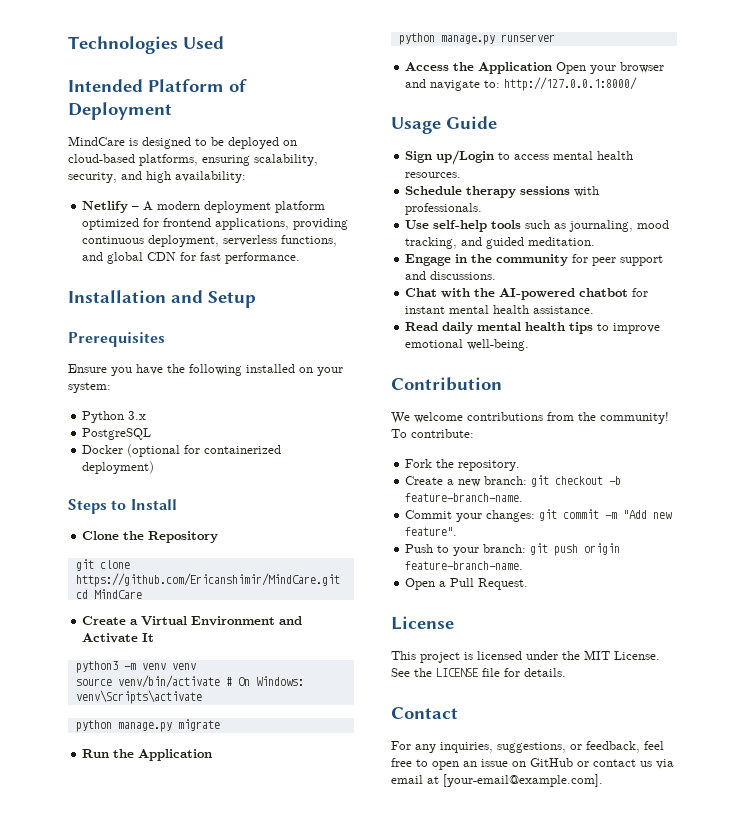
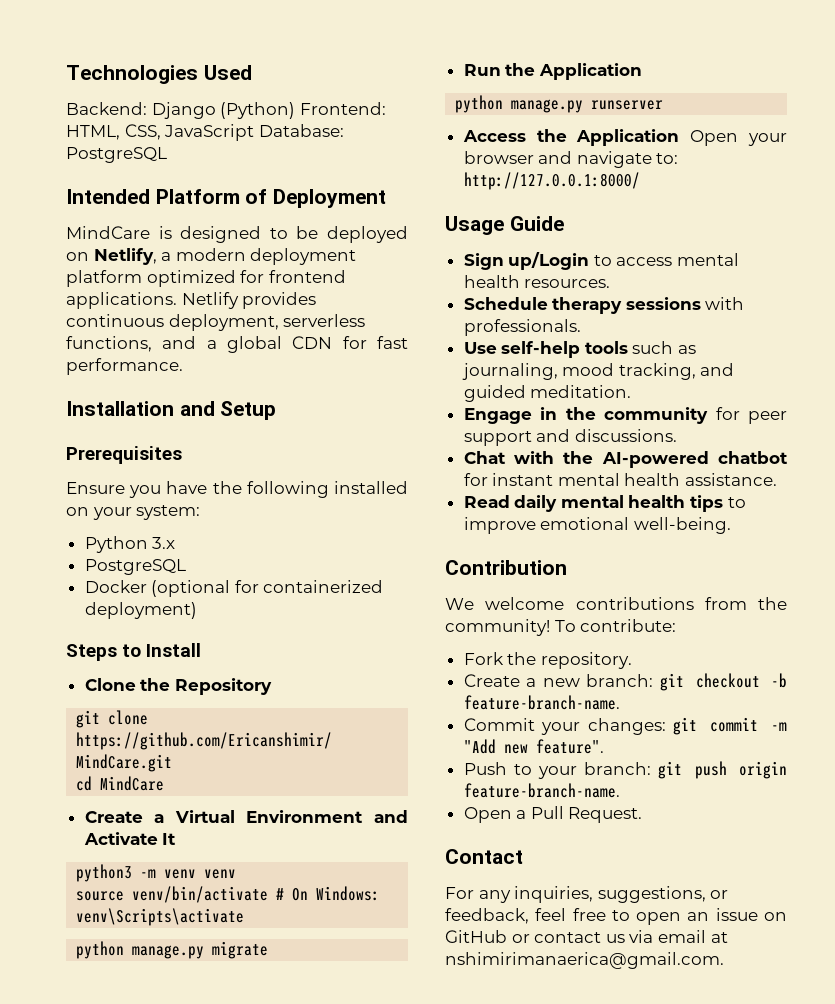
(224, 42) none -> [66,102,386,119] [66,124,344,141] [66,147,167,163] // Backend: Django (Python) Frontend: HTML, CSS, JavaScript Database: PostgreSQL
[68,154,318,166] [68,171,246,183] [82,201,154,213] cloud-based platforms, ensuring scalability, security, and high availability: // Netlify – A -> [93,248,172,265] Netlify, a
[215,218,349,230] applications, providing -> [66,292,317,309] applications. Netlify provides
(104, 256) none -> [206,340,217,349] a
[391,616,454,630] [391,650,660,663] [391,668,566,677] // License // This project is licensed under the MIT License. See the LICENSE file for details. -> (643, 815) none
[443,774,603,787] [your-email@example.com]. -> [445,952,724,969] nshimirimanaerica@gmail.com.

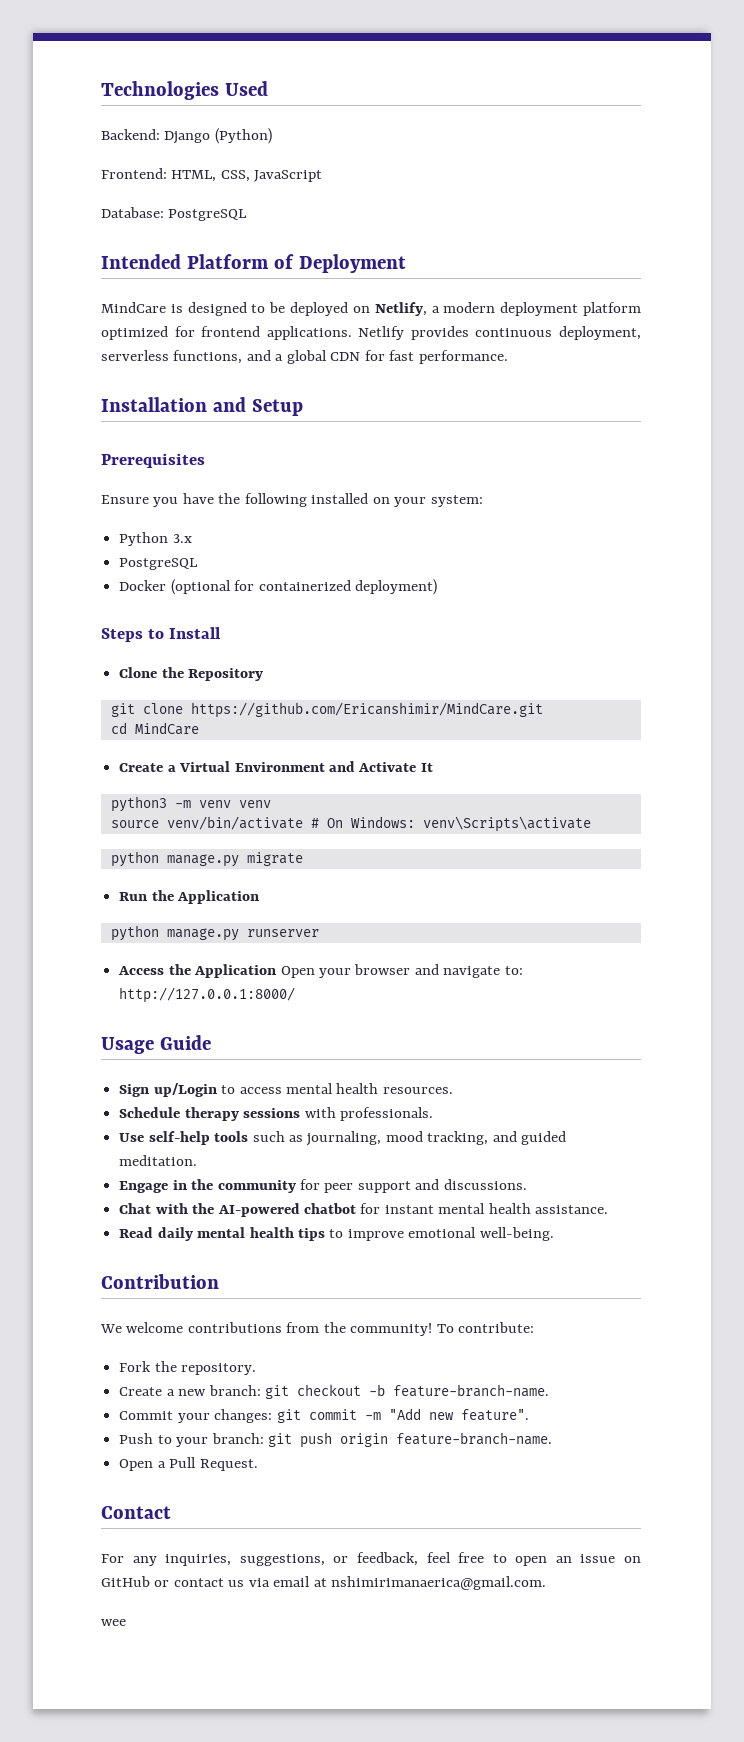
(296, 110) none -> (272, 136) //
(255, 132) none -> (323, 176) //
(724, 960) none -> [101,1619,126,1626] // wee

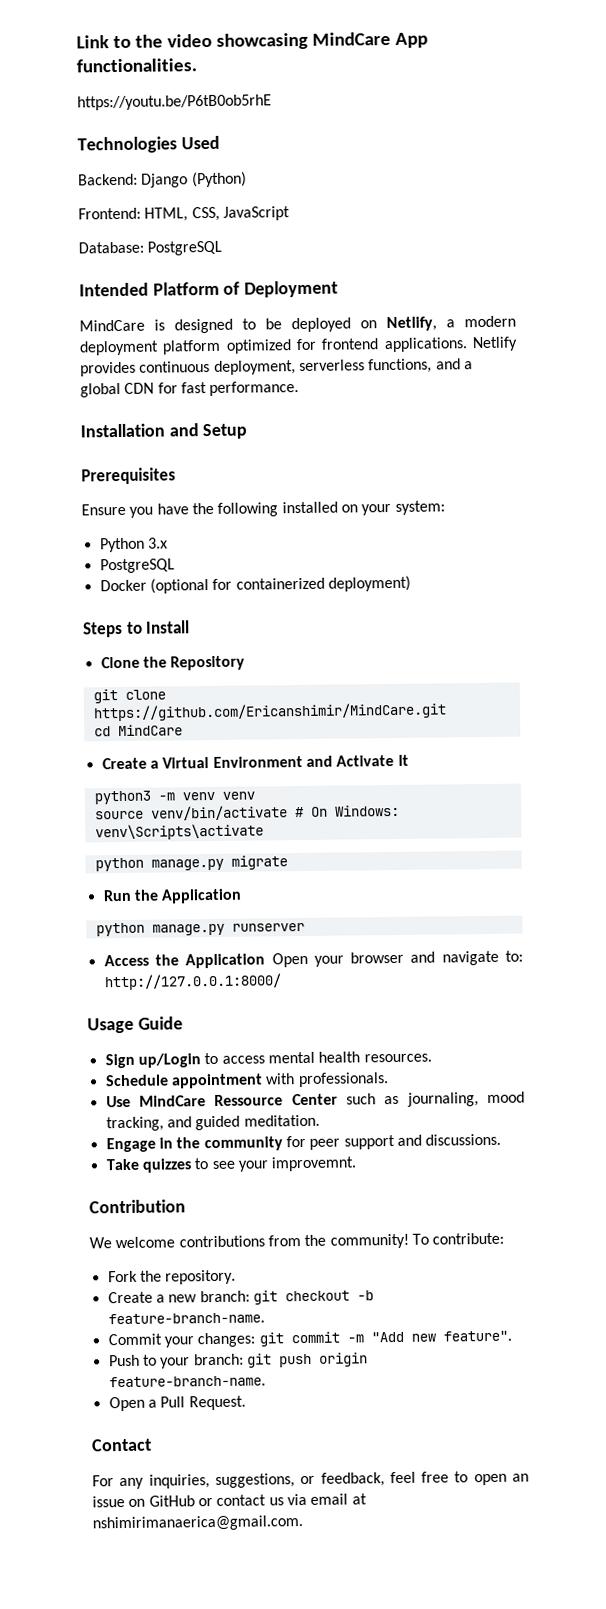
(101, 90) none -> [76,31,428,50] [76,58,197,73] [77,94,272,111] Link to the video showcasing MindCare App functionalities. // https://youtu.be/P6tB0ob5rhE //
[184,1107,301,1121] therapy sessions -> [170,1073,263,1089] appointment
[148,1131,249,1145] self-help tools -> [138,1093,338,1107] MindCare Ressource Center
[119,1203,609,1217] [119,1227,554,1241] Chat with the AI-powered chatbot for instant mental health assistance. // Read daily mental health tips to improve emotional well-being. -> [105,1156,358,1173] Take quizzes to see your improvemnt.
[101,1619,126,1626] // wee -> (303, 1523) none

